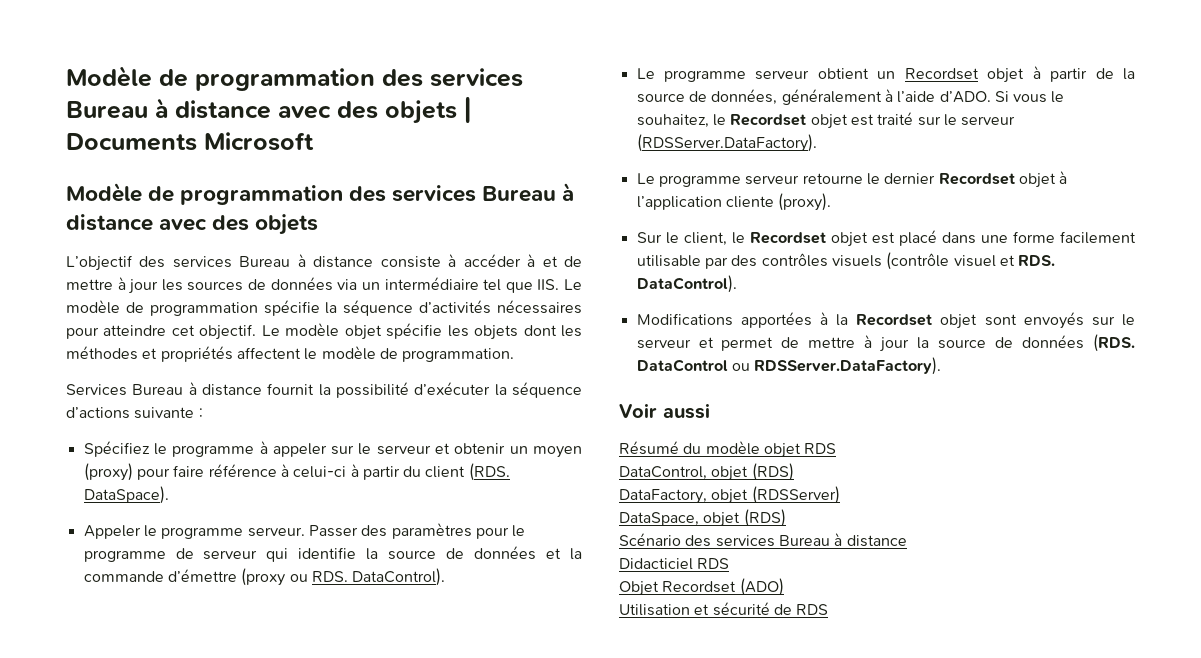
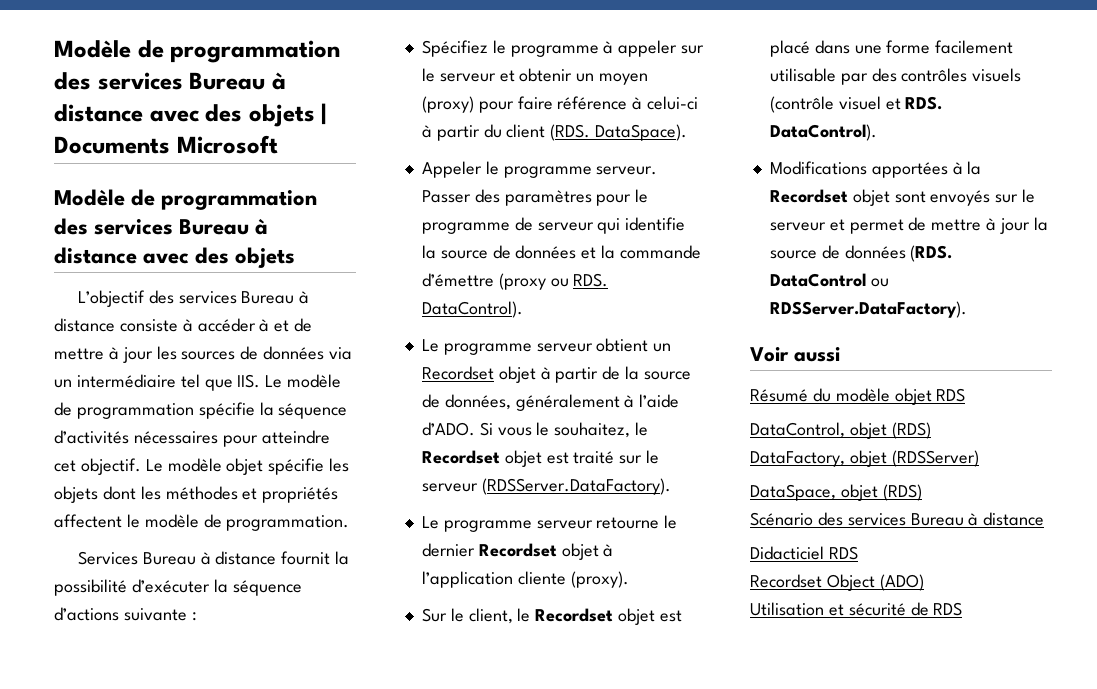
[619,581,737,596] Objet Recordset -> [750,574,875,591] Recordset Object

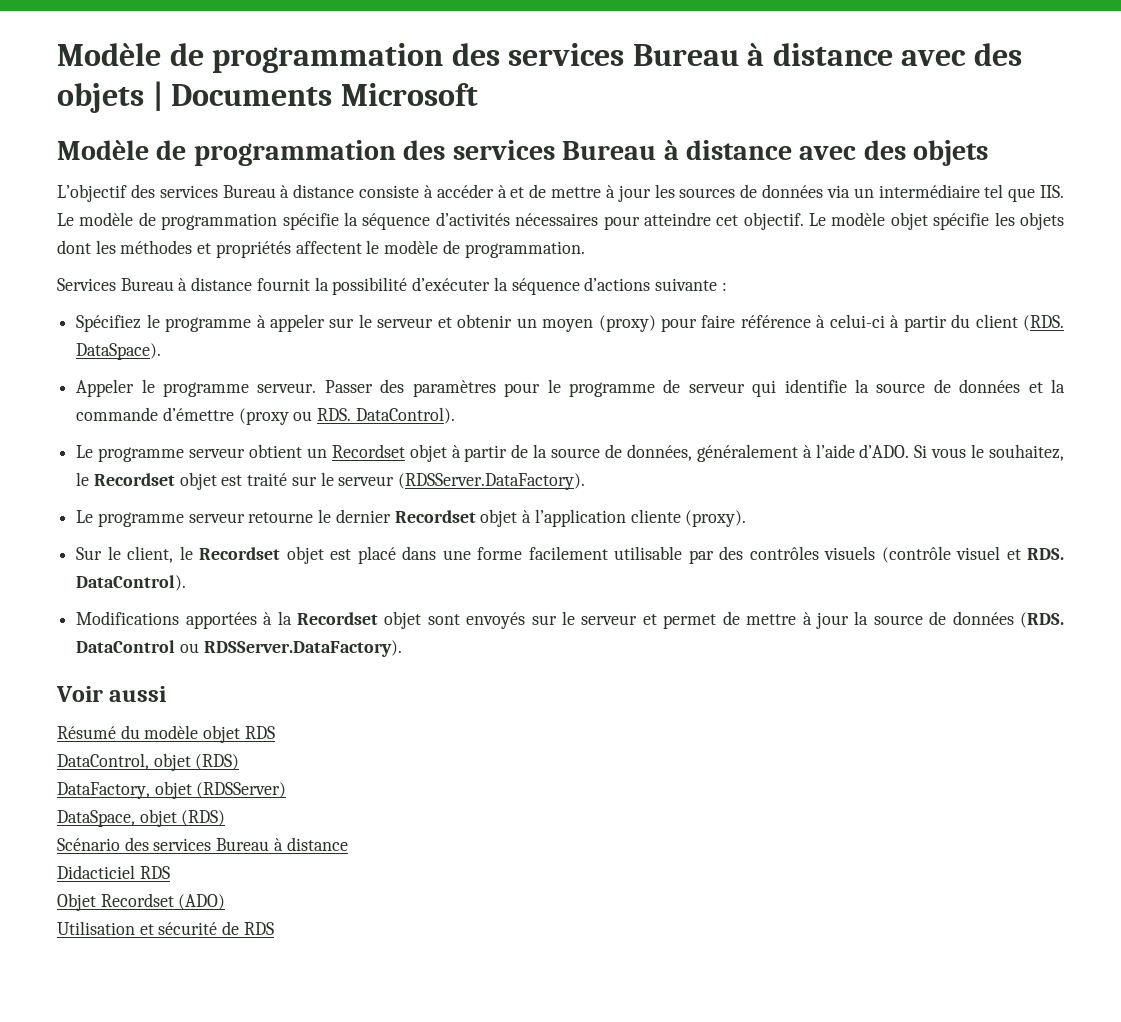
[750,574,875,591] Recordset Object -> [57,893,174,911] Objet Recordset

